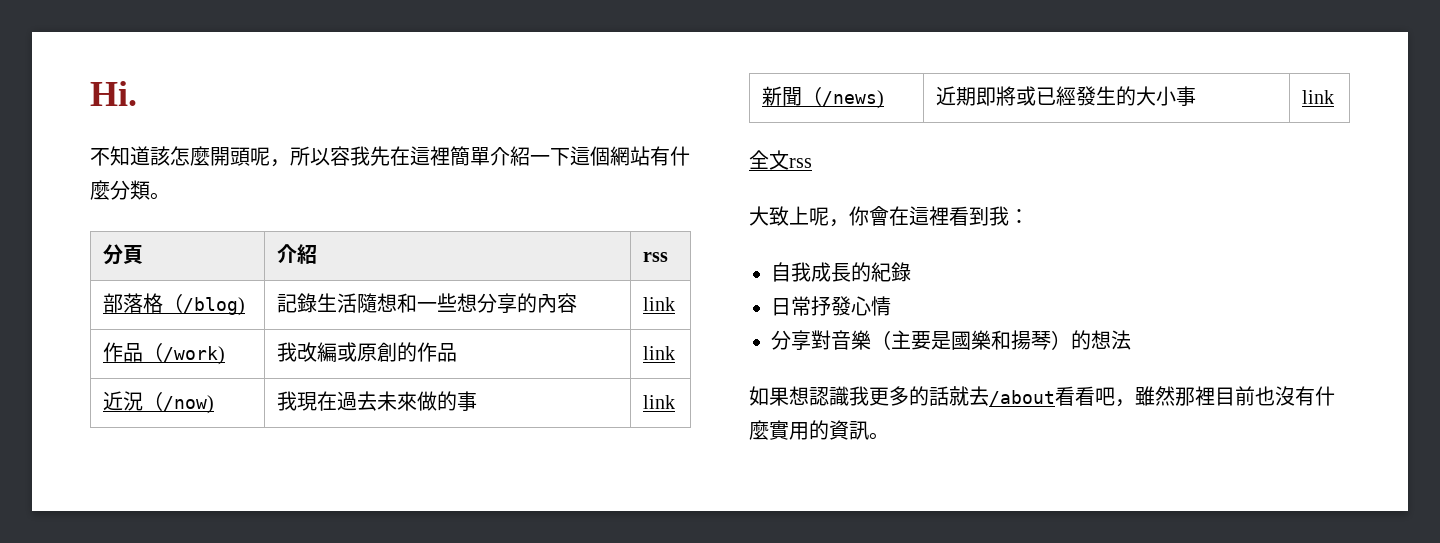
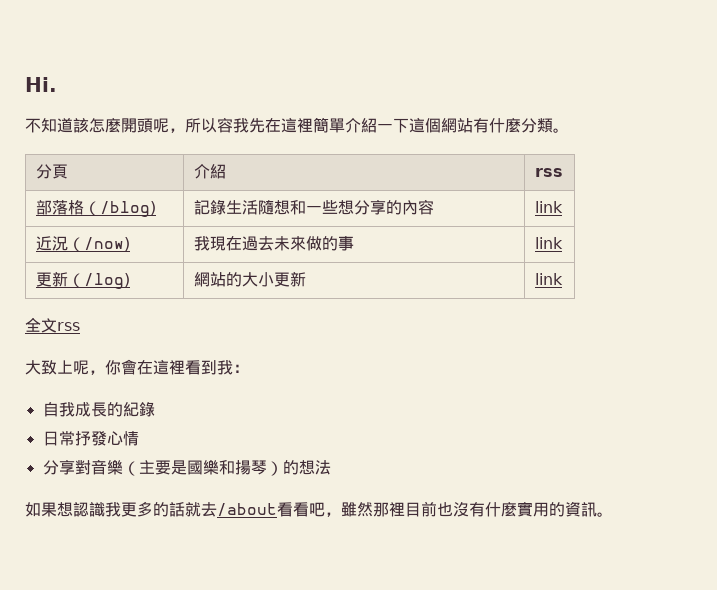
[103,342,226,365] [277,342,458,362] [643,346,676,360] // 作品（/work) | 我改編或原創的作品 | link -> (563, 207) none
[762,86,885,109] [936,86,1197,106] 新聞（/news) | 近期即將或已經發生的大小事 -> [35,271,130,289] [193,271,306,287] 更新（/log) | 網站的大小更新

